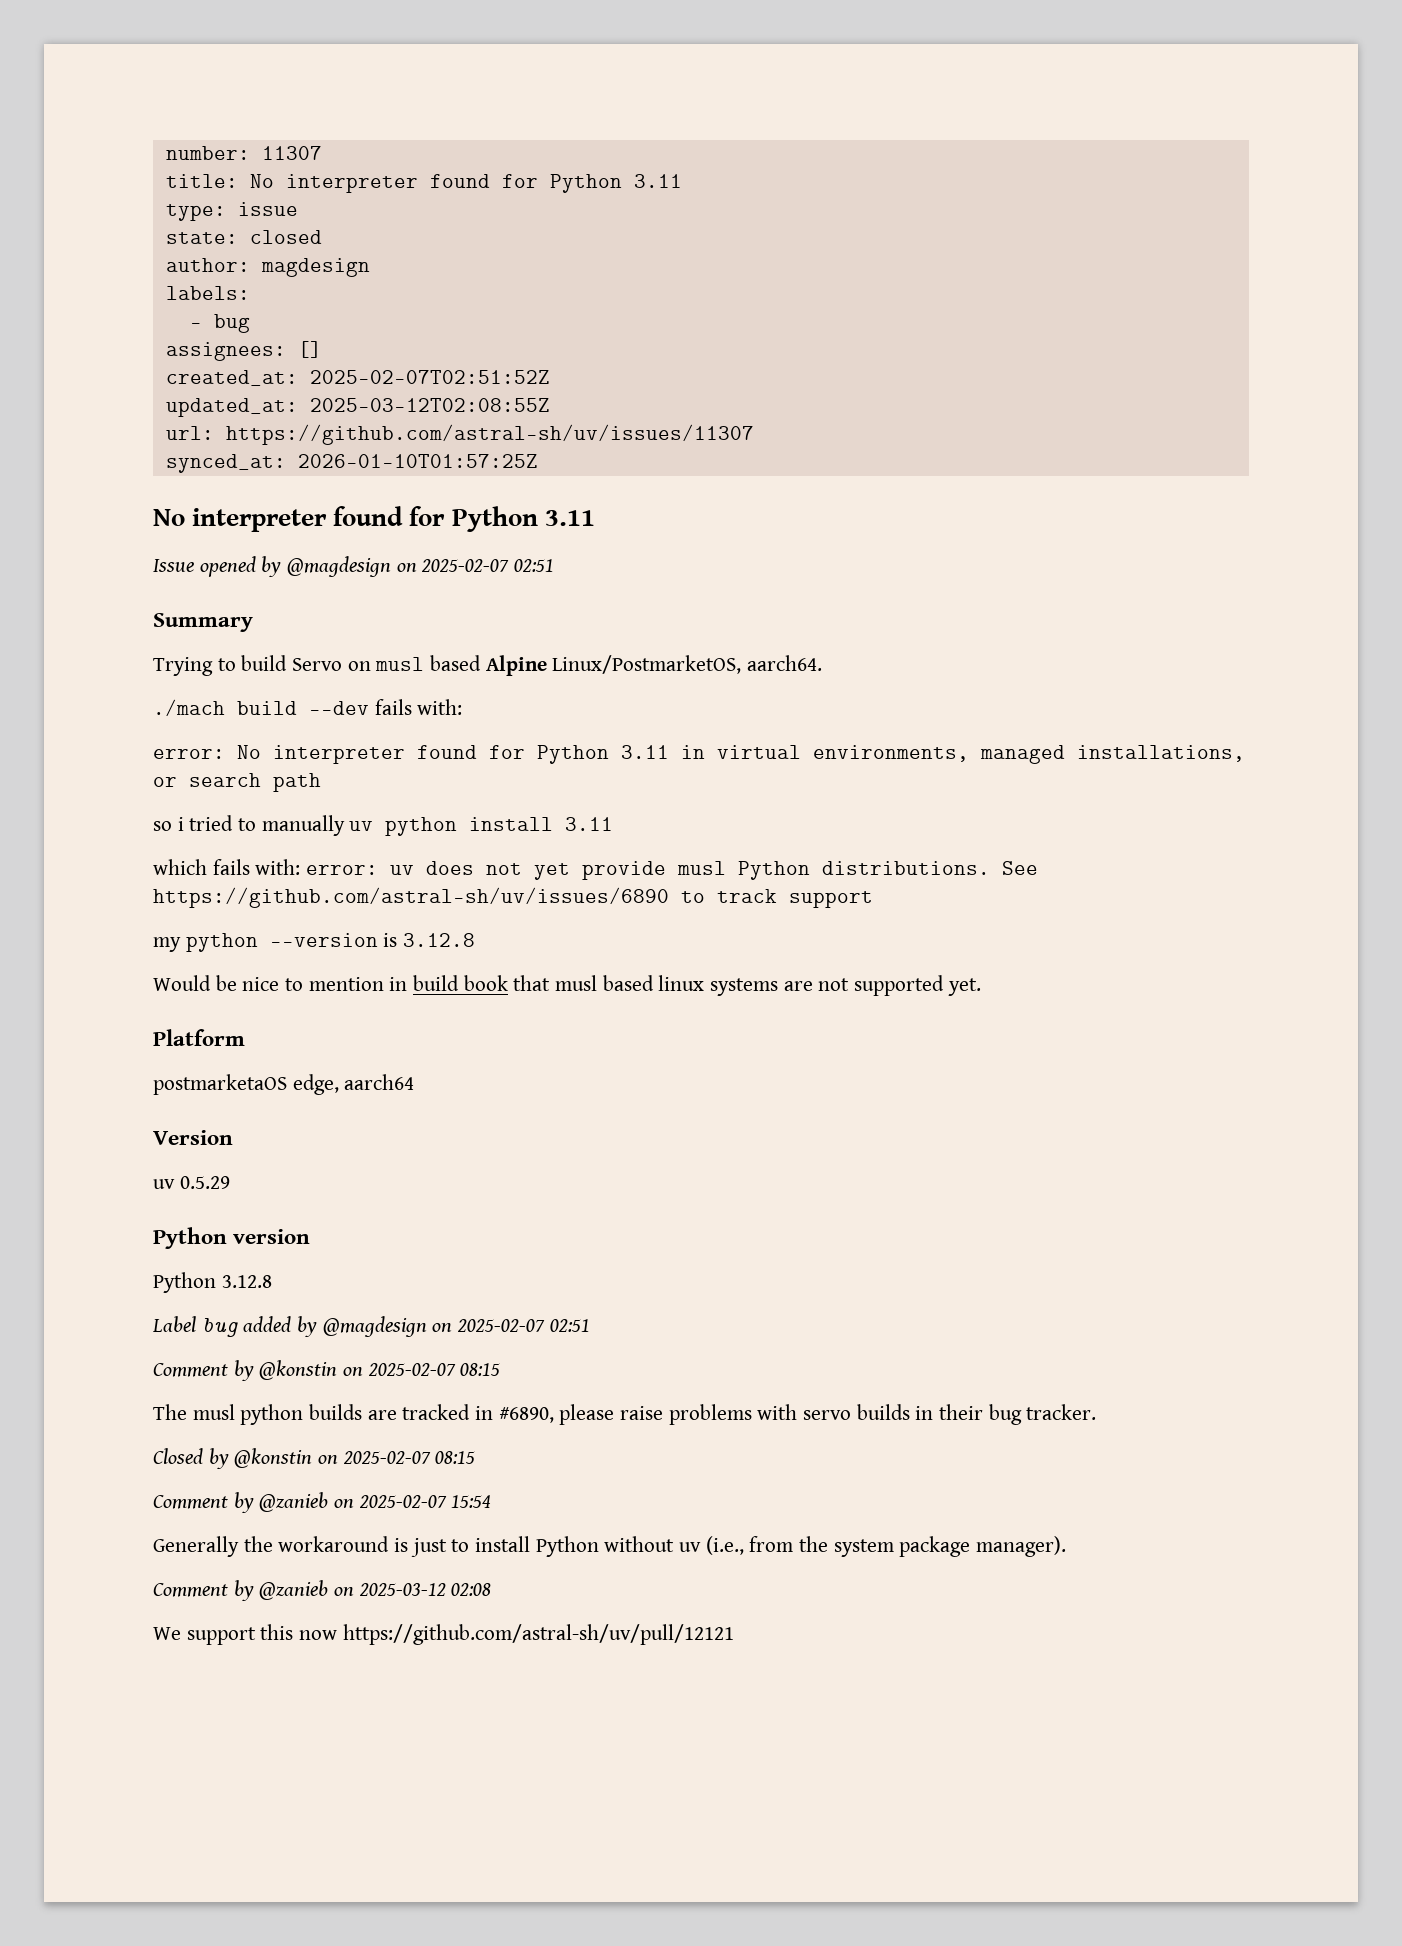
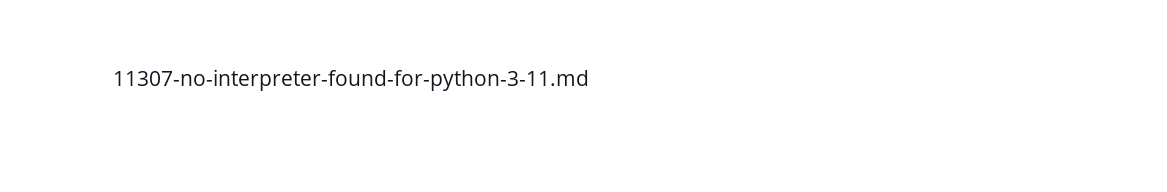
[165,146,322,160] [165,174,682,193] [165,202,298,221] [165,230,322,244] [165,258,370,277] [165,286,250,300] [189,314,250,333] [165,341,322,361] [165,370,550,386] [165,398,550,417] [165,424,754,445] [165,454,538,473] [153,506,595,532] [153,556,555,577] [153,613,253,632] [153,655,823,676] [153,699,463,716] [153,745,1245,764] [153,773,321,792] [153,815,614,836] [153,859,1039,880] [153,887,873,908] [153,933,476,952] [153,975,981,996] [153,1029,245,1046] [153,1074,415,1095] [153,1130,233,1145] [153,1176,230,1189] [153,1227,311,1249] [153,1272,272,1293] [152,1316,590,1337] [153,1360,501,1381] [153,1404,1097,1425] [153,1448,476,1469] [153,1492,492,1513] [153,1536,1067,1557] [153,1580,492,1601] [153,1624,734,1645] number: 11307 // title: No interpreter found for Python 3.11 // type: issue // state: closed // author: magdesign // labels: // - bug // assignees: [] // created_at: 2025-02-07T02:51:52Z // updated_at: 2025-03-12T02:08:55Z // url: https://github.com/astral-sh/uv/issues/11307 // synced_at: 2026-01-10T01:57:25Z // No interpreter found for Python 3.11 // Issue opened by @magdesign on 2025-02-07 02:51 // Summary // Trying to build Servo on musl based Alpine Linux/PostmarketOS, aarch64. // ./mach build --dev fails with: // error: No interpreter found for Python 3.11 in virtual environments, managed installations, or search path // so i tried to manually uv python install 3.11 // which fails with: error: uv does not yet provide musl Python distributions. See https://github.com/astral-sh/uv/issues/6890 to track support // my python --version is 3.12.8 // Would be nice to mention in build book that musl based linux systems are not supported yet. // Platform // postmarketaOS edge, aarch64 // Version // uv 0.5.29 // Python version // Python 3.12.8 // Label bug added by @magdesign on 2025-02-07 02:51 // Comment by @konstin on 2025-02-07 08:15 // The musl python builds are tracked in #6890, please raise problems with servo builds in their bug tracker. // Closed by @konstin on 2025-02-07 08:15 // Comment by @zanieb on 2025-02-07 15:54 // Generally the workaround is just to install Python without uv (i.e., from the system package manager). // Comment by @zanieb on 2025-03-12 02:08 // We support this now https://github.com/astral-sh/uv/pull/12121 -> [113,69,589,91] 11307-no-interpreter-found-for-python-3-11.md

